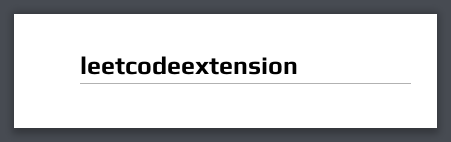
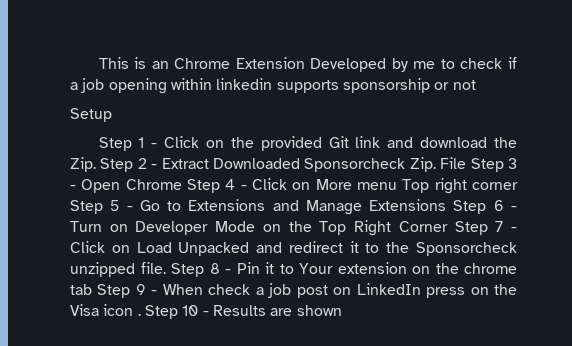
[80,56,298,75] leetcodeextension -> [98,57,518,72] [70,78,476,94] [70,108,112,122] [98,136,518,151] [70,157,517,172] [70,178,518,194] [70,199,517,215] [70,220,517,236] [70,241,517,256] [70,262,517,277] [70,283,517,298] [70,304,342,319] This is an Chrome Extension Developed by me to check if a job opening within linkedin supports sponsorship or not // Setup // Step 1 - Click on the provided Git link and download the Zip. Step 2 - Extract Downloaded Sponsorcheck Zip. File Step 3 - Open Chrome Step 4 - Click on More menu Top right corner Step 5 - Go to Extensions and Manage Extensions Step 6 - Turn on Developer Mode on the Top Right Corner Step 7 - Click on Load Unpacked and redirect it to the Sponsorcheck unzipped file. Step 8 - Pin it to Your extension on the chrome tab Step 9 - When check a job post on LinkedIn press on the Visa icon . Step 10 - Results are shown

